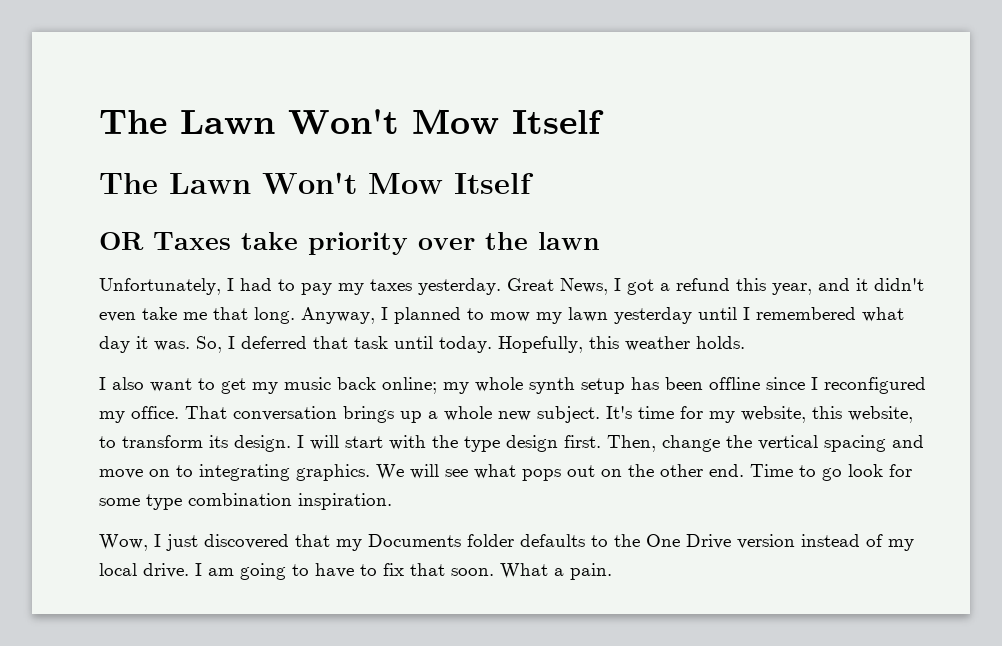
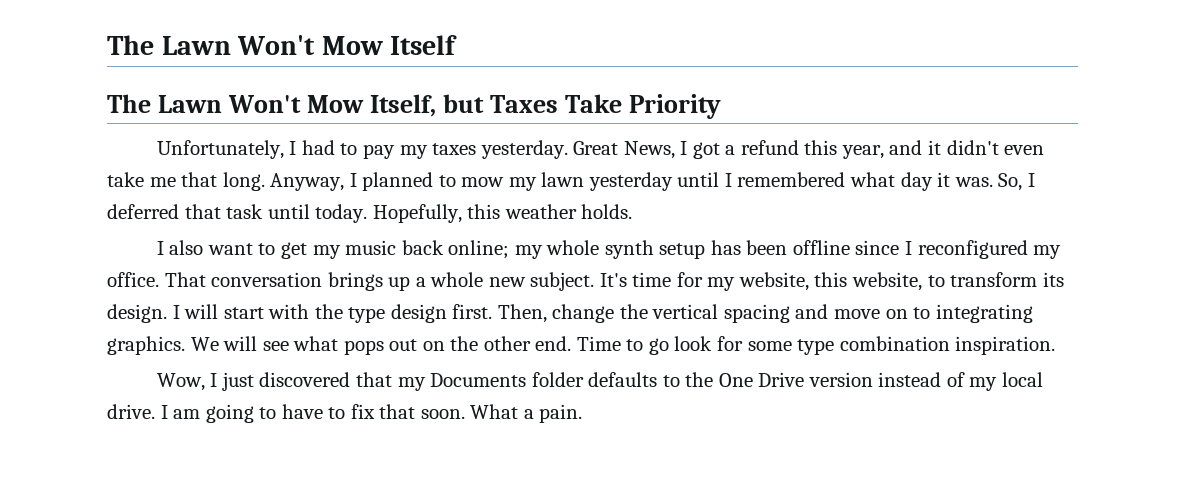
[454,173,534,194] [99,232,600,255] Itself // OR Taxes take priority over the lawn -> [370,94,722,119] Itself, but Taxes Take Priority

